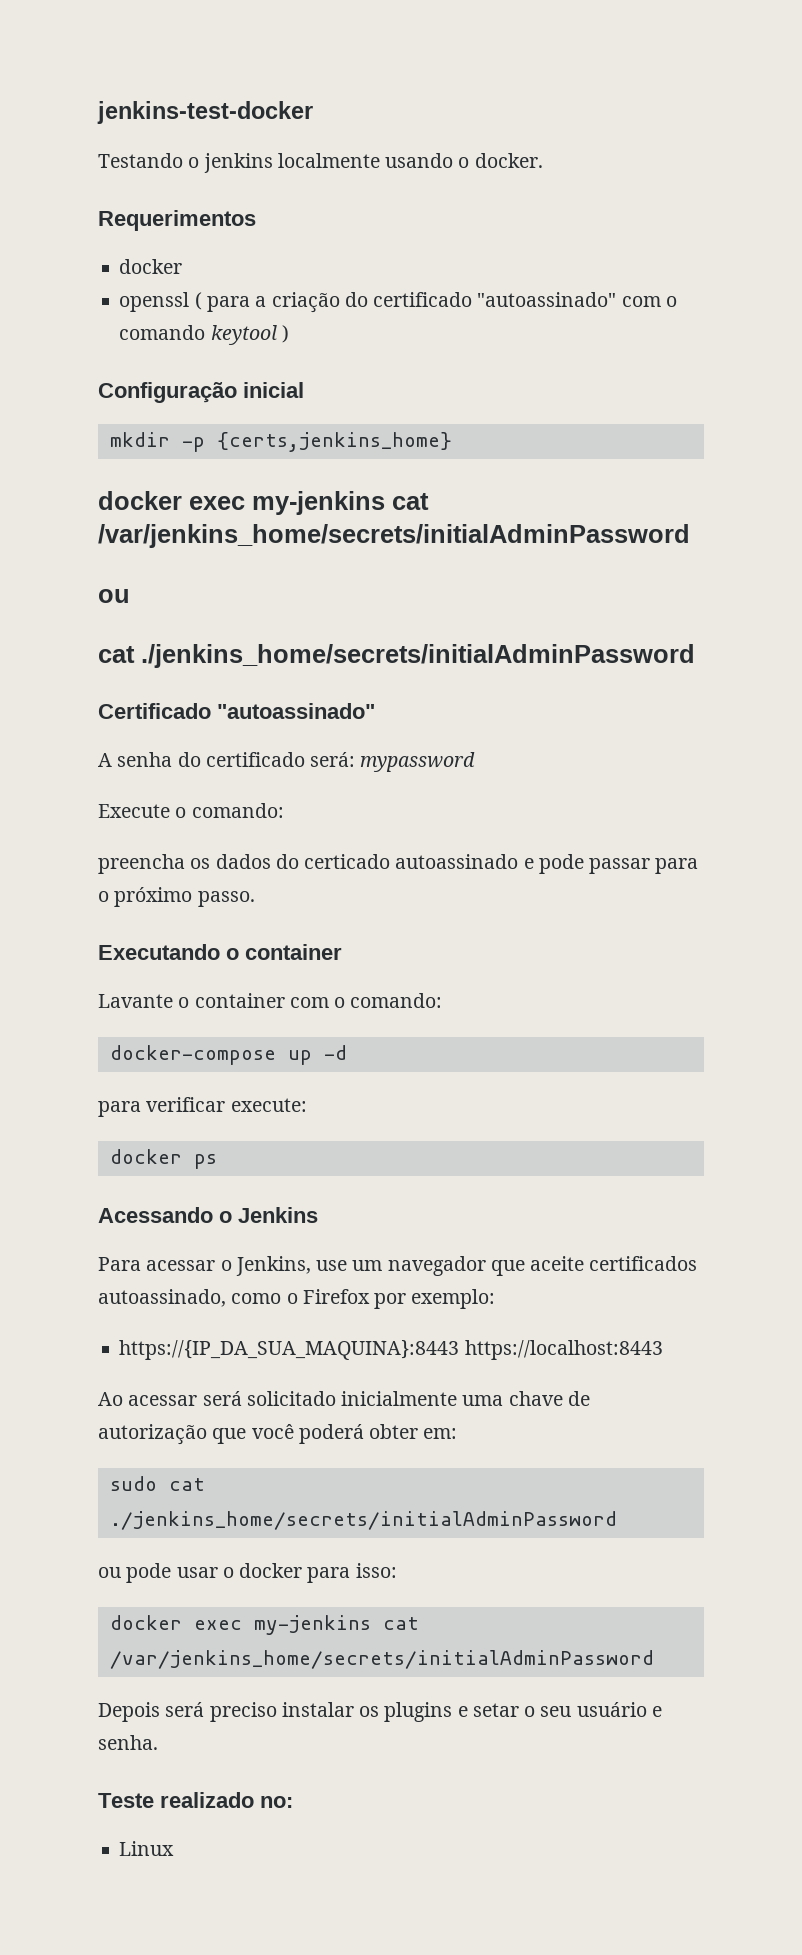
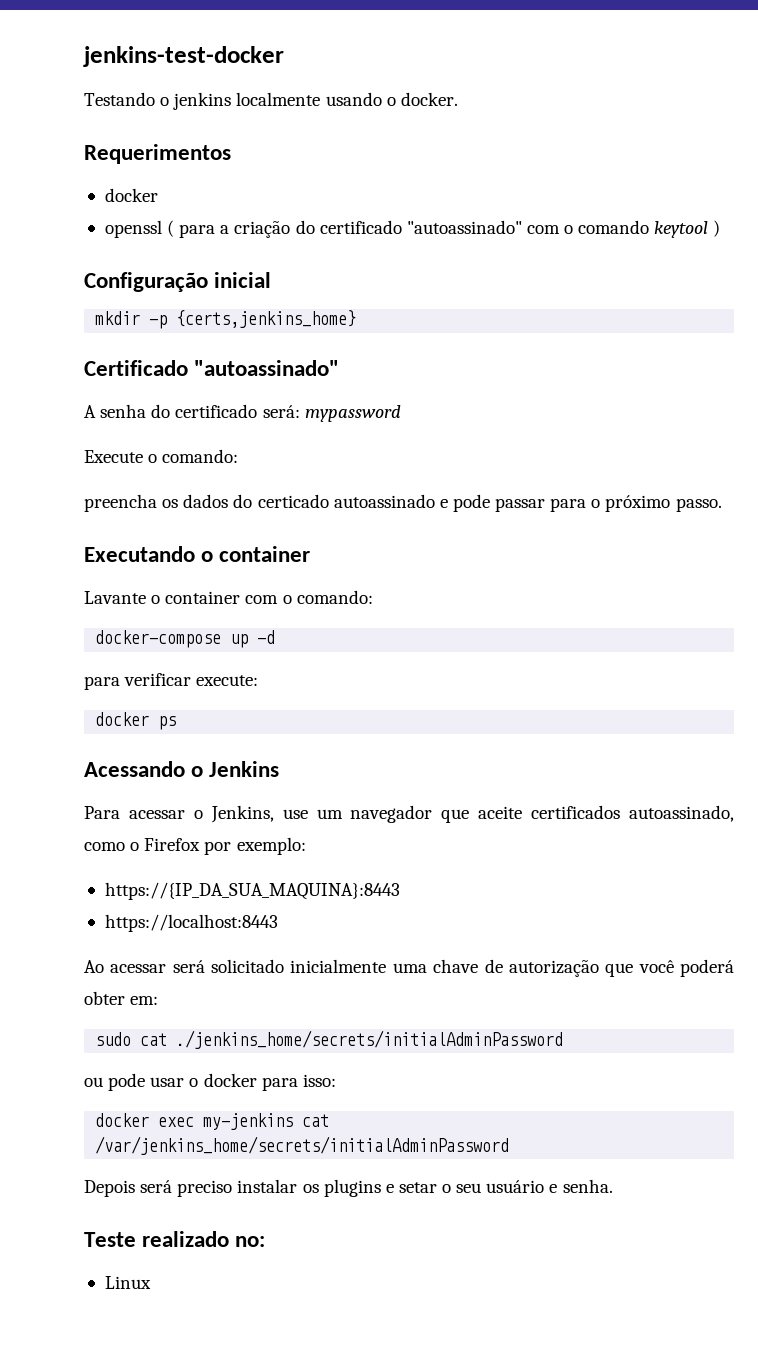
[98,491,429,515] [98,524,690,548] [98,589,130,603] [98,644,695,668] // docker exec my-jenkins cat /var/jenkins_home/secrets/initialAdminPassword // ou // cat ./jenkins_home/secrets/initialAdminPassword -> (357, 319) none
(460, 1350) none -> (400, 891) //

